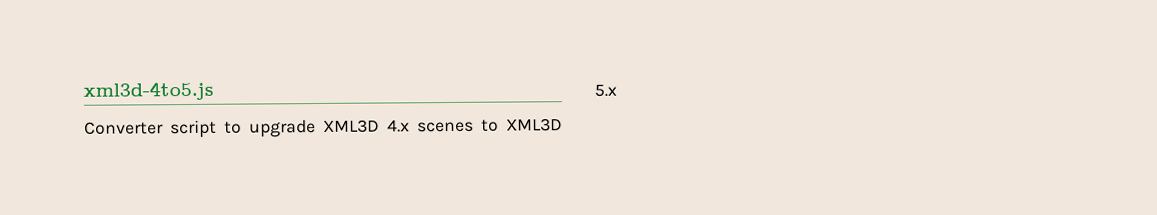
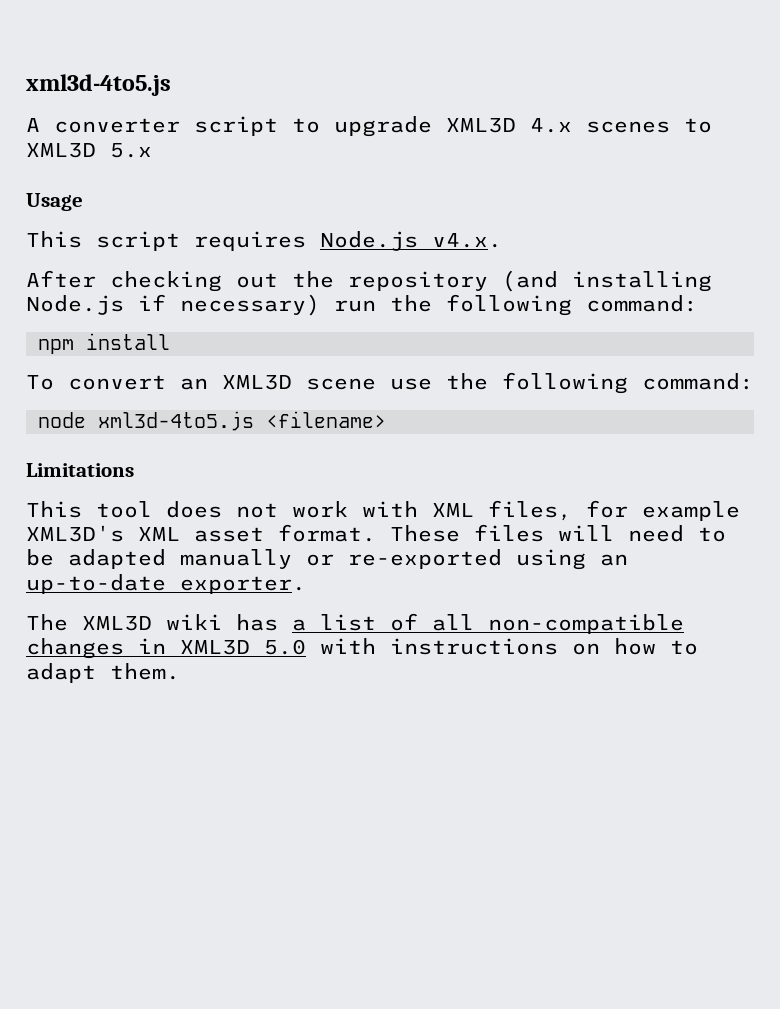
[84,121,164,135] Converter -> [26,118,180,133] A converter
(617, 90) none -> [26,193,83,211] [26,231,502,251] [26,270,712,292] [26,294,698,316] [38,333,170,354] [26,372,754,394] [38,411,386,431] [26,463,134,477] [26,500,740,521] [26,524,726,542] [26,549,628,570] [26,574,306,594] [26,613,684,634] [26,638,698,659] [26,663,180,683] // Usage // This script requires Node.js v4.x. // After checking out the repository (and installing Node.js if necessary) run the following command: // npm install // To convert an XML3D scene use the following command: // node xml3d-4to5.js <filename> // Limitations // This tool does not work with XML files, for example XML3D's XML asset format. These files will need to be adapted manually or re-exported using an up-to-date exporter. // The XML3D wiki has a list of all non-compatible changes in XML3D 5.0 with instructions on how to adapt them.

